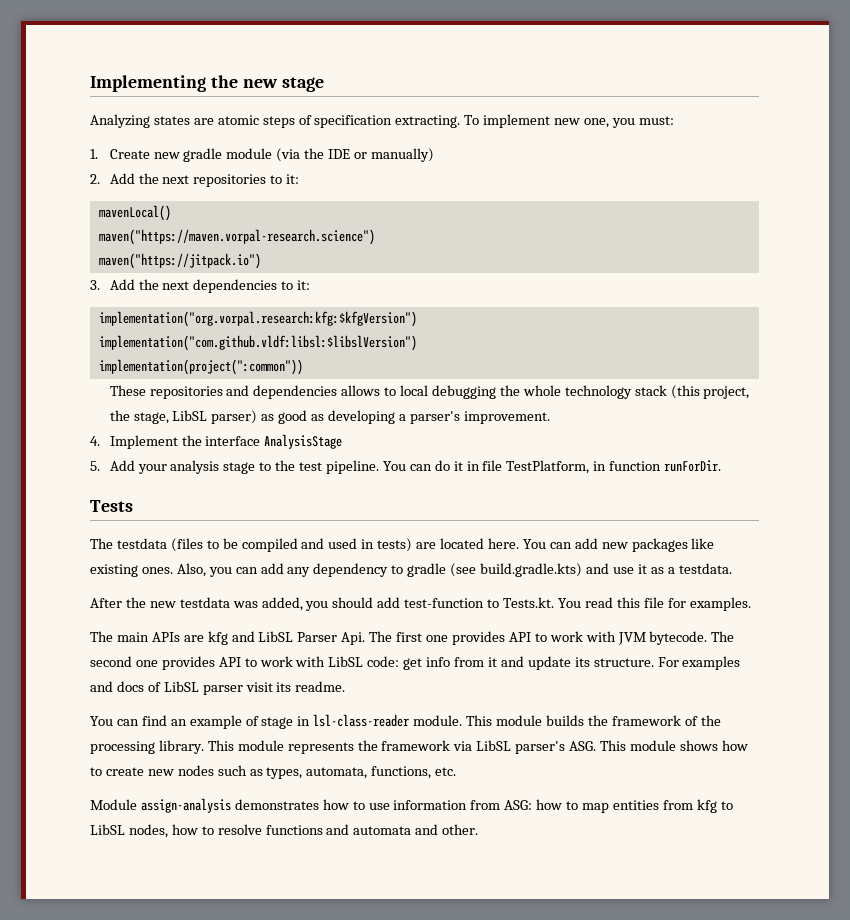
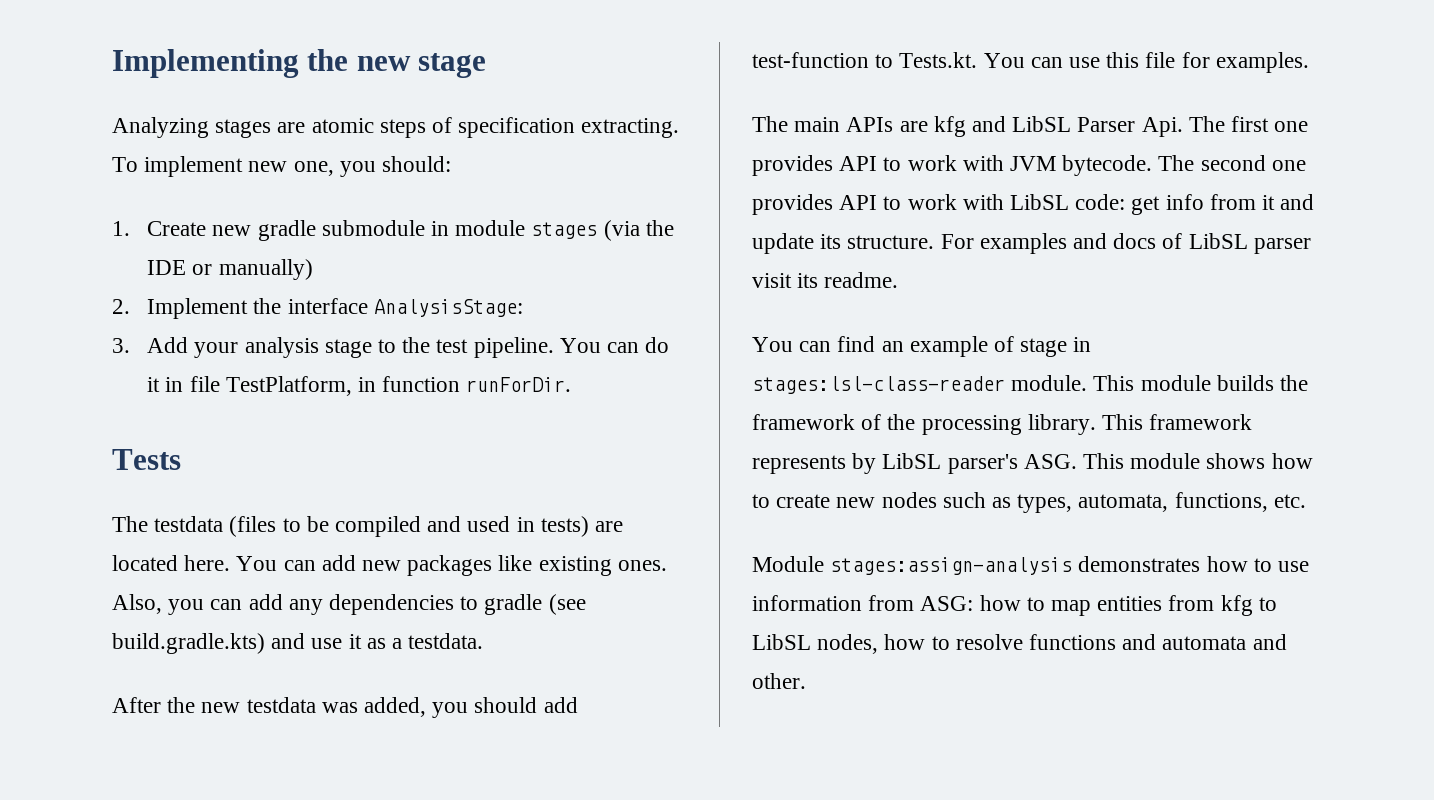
[153,116,190,125] states -> [215,119,272,138] stages
[638,116,674,125] must: -> [382,156,452,172] should:
[226,148,273,159] module -> [321,220,598,239] submodule in module stages
[109,173,300,187] [98,205,171,221] [98,229,375,245] [98,253,261,269] [90,279,311,293] [98,311,417,327] [98,335,417,351] [98,359,303,375] [109,385,750,399] [109,410,550,424] [90,436,100,446] Add the next repositories to it: // mavenLocal() // maven("https://maven.vorpal-research.science") // maven("https://jitpack.io") // 3. Add the next dependencies to it: // implementation("org.vorpal.research:kfg:$kfgVersion") // implementation("com.github.vldf:libsl:$libslVersion") // implementation(project(":common")) // These repositories and dependencies allows to local debugging the whole technology stack (this project, the stage, LibSL parser) as good as developing a parser's improvement. // 4. -> (130, 306) none
[264,434,343,449] [90,461,100,471] AnalysisStage // 5. -> [373,299,523,317] [112,338,130,353] AnalysisStage: // 3.
[313,563,389,577] dependency -> [329,594,455,615] dependencies
[584,597,613,608] read -> [1030,57,1101,68] can use
[313,714,410,727] lsl-class-reader -> [752,376,1005,394] stages:lsl-class-reader
[237,740,473,754] module represents the framework via -> [1149,414,1253,430] [752,453,877,474] framework represents by
[140,798,231,813] assign-analysis -> [830,557,1073,575] stages:assign-analysis

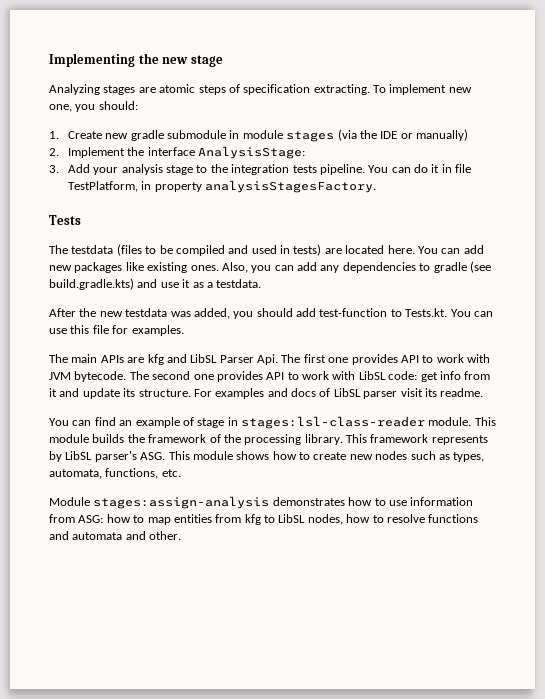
[436,339,469,353] test -> [231,164,317,175] integration tests
[382,376,572,392] function runForDir. -> [154,180,377,193] property analysisStagesFactory.

